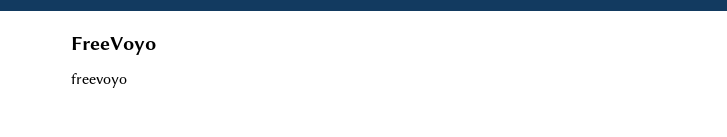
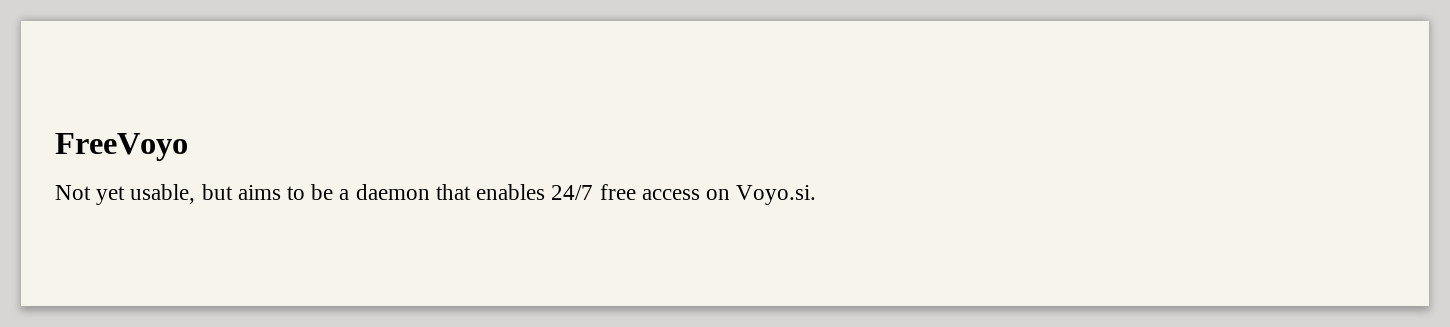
[71,73,127,88] freevoyo -> [55,184,817,205] Not yet usable, but aims to be a daemon that enables 24/7 free access on Voyo.si.

